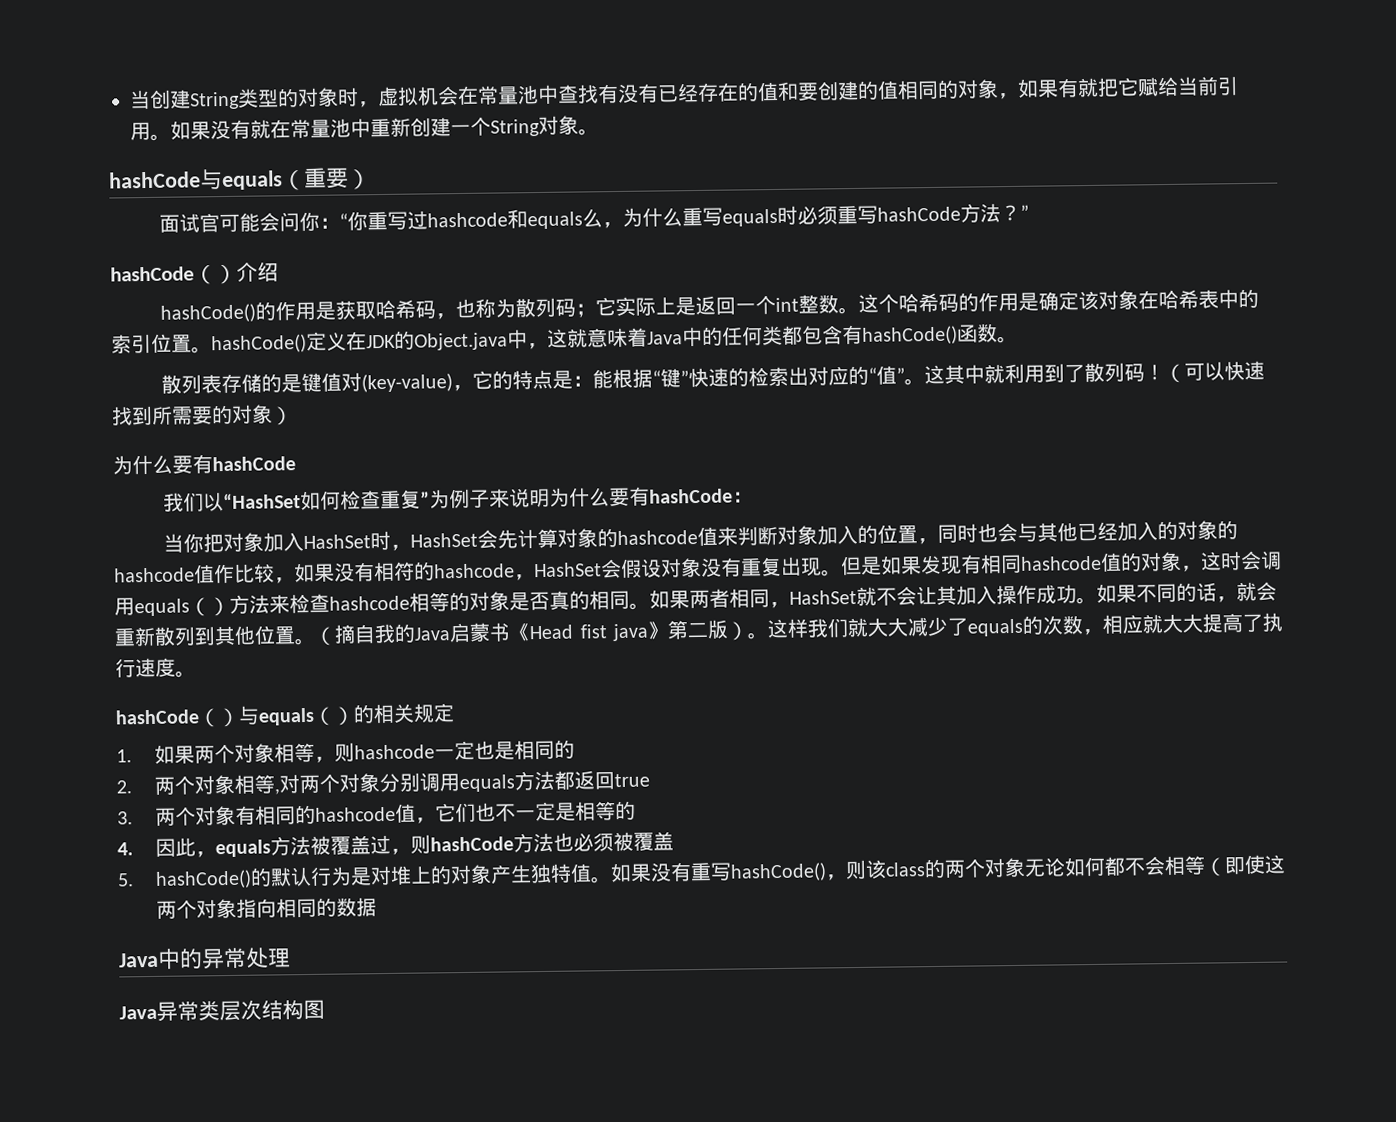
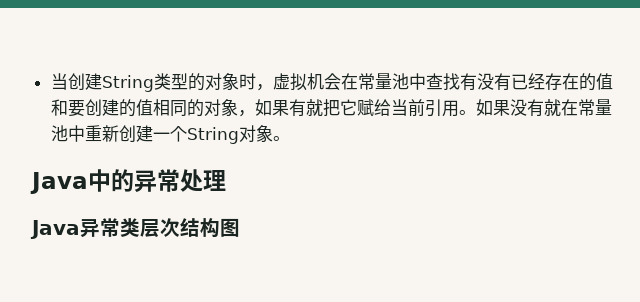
[109,167,371,191] [159,203,1030,233] [110,262,279,285] [160,288,1260,323] [111,323,1018,354] [161,360,1266,394] [111,404,293,426] [112,454,296,475] [163,486,754,512] [163,520,1239,553] [114,550,1282,584] [114,581,1277,617] [114,612,1283,647] [115,657,196,678] [115,703,455,728] [116,739,575,764] [116,770,650,795] [117,800,636,826] [117,831,674,858] [117,854,1286,889] [155,897,377,919] // hashCode与equals（重要） // 面试官可能会问你：“你重写过hashcode和equals么，为什么重写equals时必须重写hashCode方法？” // hashCode（）介绍 // hashCode()的作用是获取哈希码，也称为散列码；它实际上是返回一个int整数。这个哈希码的作用是确定该对象在哈希表中的索引位置。hashCode()定义在JDK的Object.java中，这就意味着Java中的任何类都包含有hashCode()函数。 // 散列表存储的是键值对(key-value)，它的特点是：能根据“键”快速的检索出对应的“值”。这其中就利用到了散列码！（可以快速找到所需要的对象） // 为什么要有hashCode // 我们以“HashSet如何检查重复”为例子来说明为什么要有hashCode： // 当你把对象加入HashSet时，HashSet会先计算对象的hashcode值来判断对象加入的位置，同时也会与其他已经加入的对象的hashcode值作比较，如果没有相符的hashcode，HashSet会假设对象没有重复出现。但是如果发现有相同hashcode值的对象，这时会调用equals（）方法来检查hashcode相等的对象是否真的相同。如果两者相同，HashSet就不会让其加入操作成功。如果不同的话，就会重新散列到其他位置。（摘自我的Java启蒙书《Head fist java》第二版）。这样我们就大大减少了equals的次数，相应就大大提高了执行速度。 // hashCode（）与equals（）的相关规定 // 1.如果两个对象相等，则hashcode一定也是相同的 // 2.两个对象相等,对两个对象分别调用equals方法都返回true // 3.两个对象有相同的hashcode值，它们也不一定是相等的 // 4.因此，equals方法被覆盖过，则hashCode方法也必须被覆盖 // 5. hashCode()的默认行为是对堆上的对象产生独特值。如果没有重写hashCode()，则该class的两个对象无论如何都不会相等（即使这两个对象指向相同的数据 -> (290, 138) none

